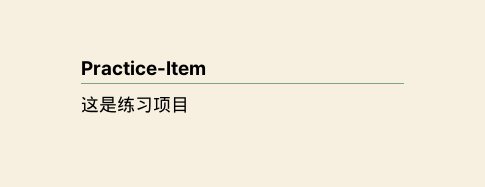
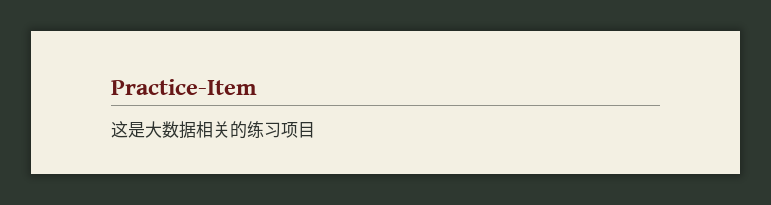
(117, 104) none -> [145,121,247,139] 大数据相关的

